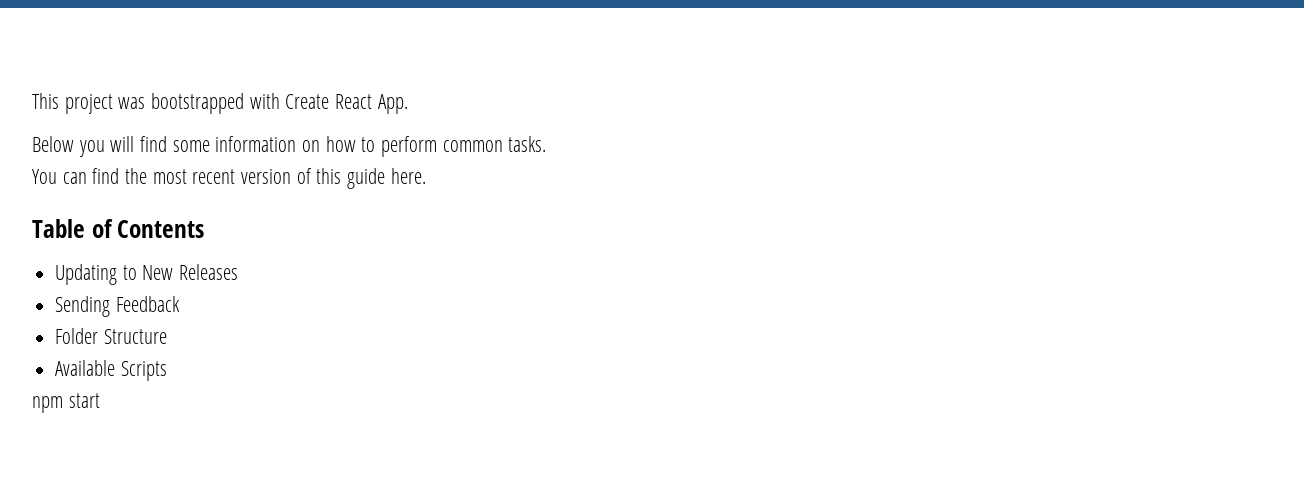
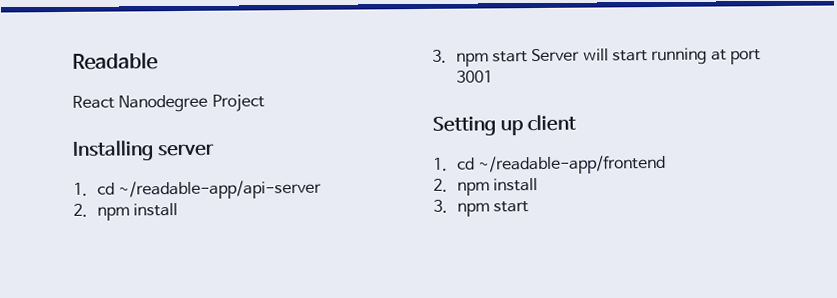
[32,93,408,114] [32,136,547,157] [32,168,426,189] [32,219,205,238] [55,264,239,285] [55,296,180,317] [55,328,167,344] [55,360,167,381] This project was bootstrapped with Create React App. // Below you will find some information on how to perform common tasks. // You can find the most recent version of this guide here. // Table of Contents // Updating to New Releases // Sending Feedback // Folder Structure // Available Scripts // -> [72,52,158,70] [72,94,265,113] [72,140,215,161] [73,179,322,200] [73,203,178,221] [432,47,761,67] [455,70,493,83] [432,114,576,136] [433,154,666,175] [433,178,538,196] [433,199,448,213] Readable // React Nanodegree Project // Installing server // 1. cd ~/readable-app/api-server // 2. npm install // 3. npm start Server will start running at port 3001 // Setting up client // 1. cd ~/readable-app/frontend // 2. npm install // 3.

